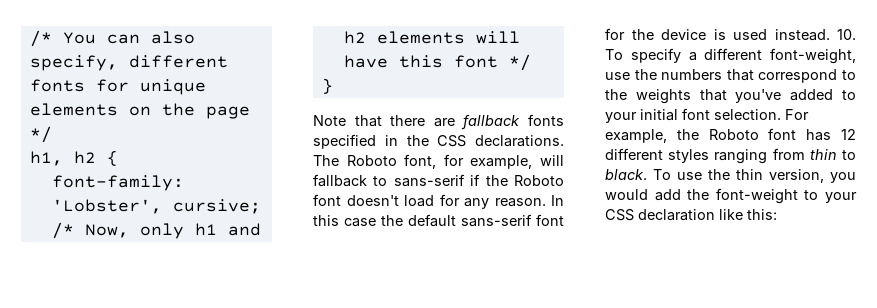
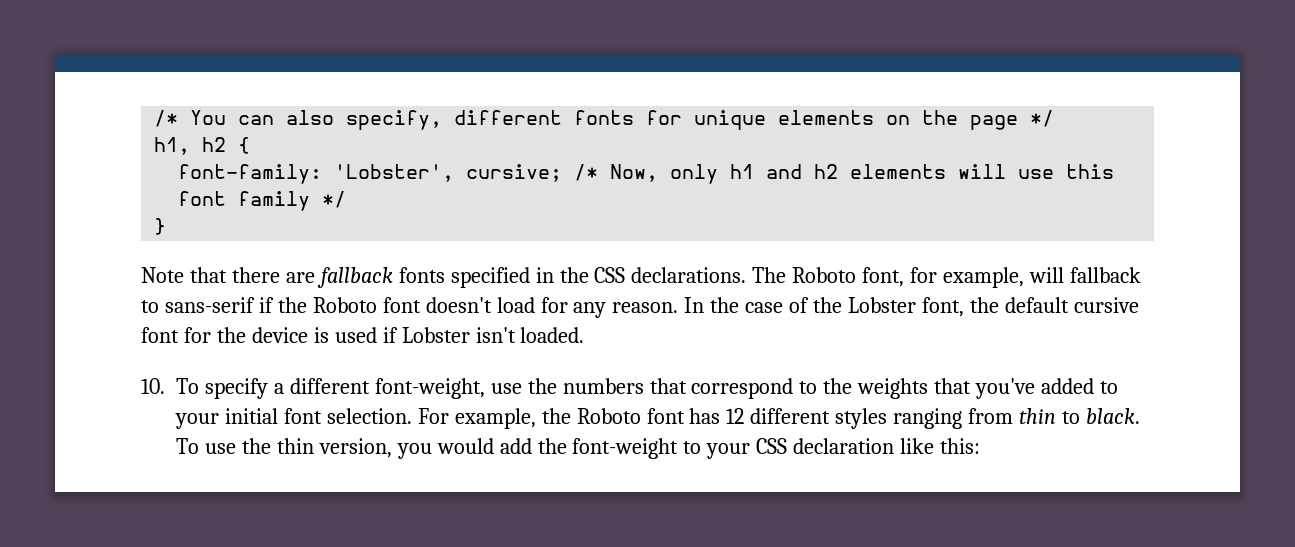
[343,55,388,68] have -> [1018,169,1055,179] use
(498, 61) none -> [238,191,311,211] family
[313,215,376,227] this case -> [710,297,964,317] the case of the Lobster font,
[461,214,532,227] sans-serif -> [1073,297,1139,313] cursive
[774,29,830,41] instead. -> [382,327,585,343] if Lobster isn't loaded. //

